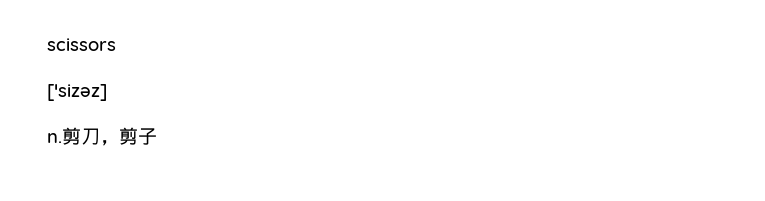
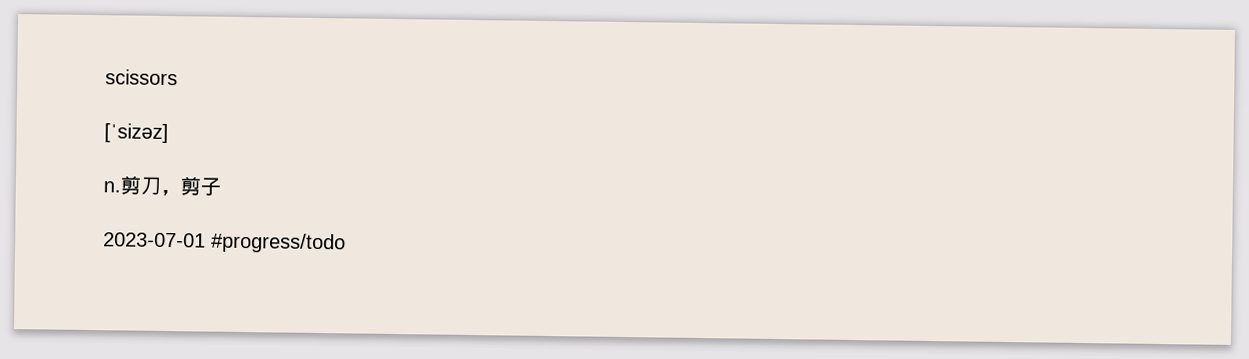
(157, 136) none -> [103,232,346,254] // 2023-07-01 #progress/todo

